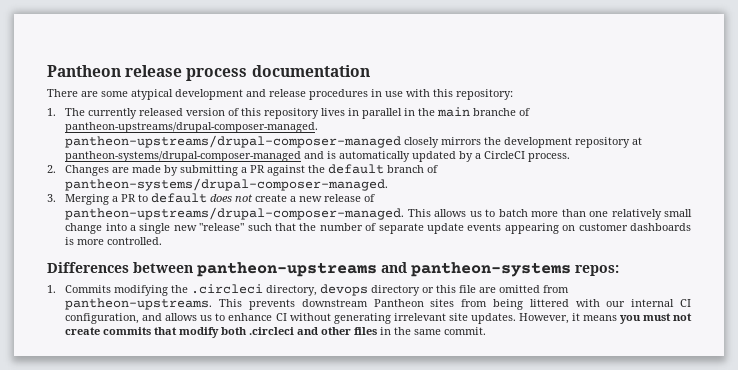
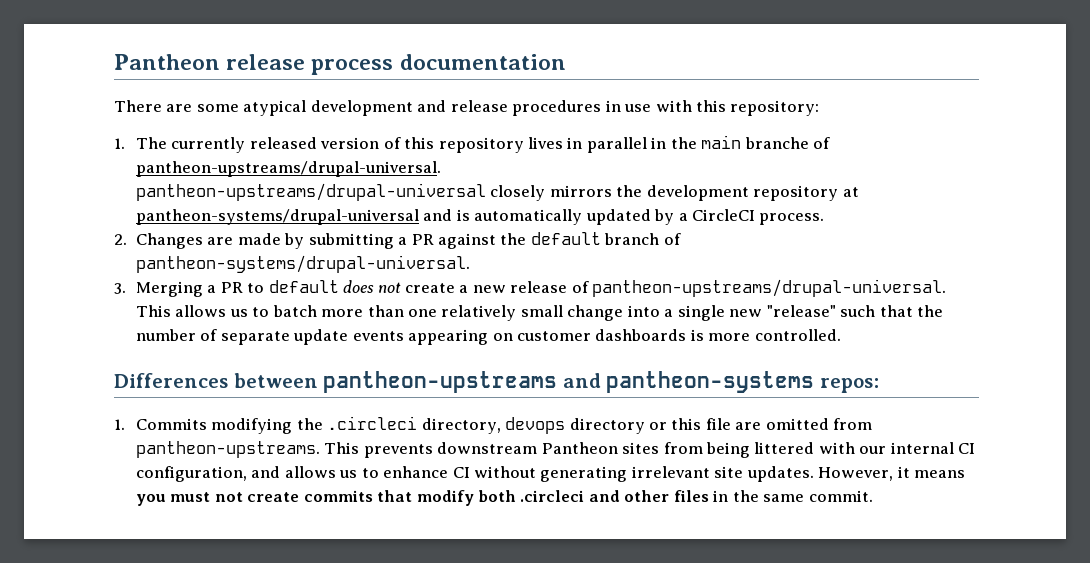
[65,122,319,133] [65,135,402,148] pantheon-upstreams/drupal-composer-managed. // pantheon-upstreams/drupal-composer-managed -> [135,161,441,177] [135,183,486,201] pantheon-upstreams/drupal-universal. // pantheon-upstreams/drupal-universal
[65,151,302,162] pantheon-systems/drupal-composer-managed -> [135,209,419,225] pantheon-systems/drupal-universal
[65,178,389,191] pantheon-systems/drupal-composer-managed. -> [135,255,470,273] pantheon-systems/drupal-universal.
[65,207,405,220] pantheon-upstreams/drupal-composer-managed. -> [592,279,947,297] pantheon-upstreams/drupal-universal.

